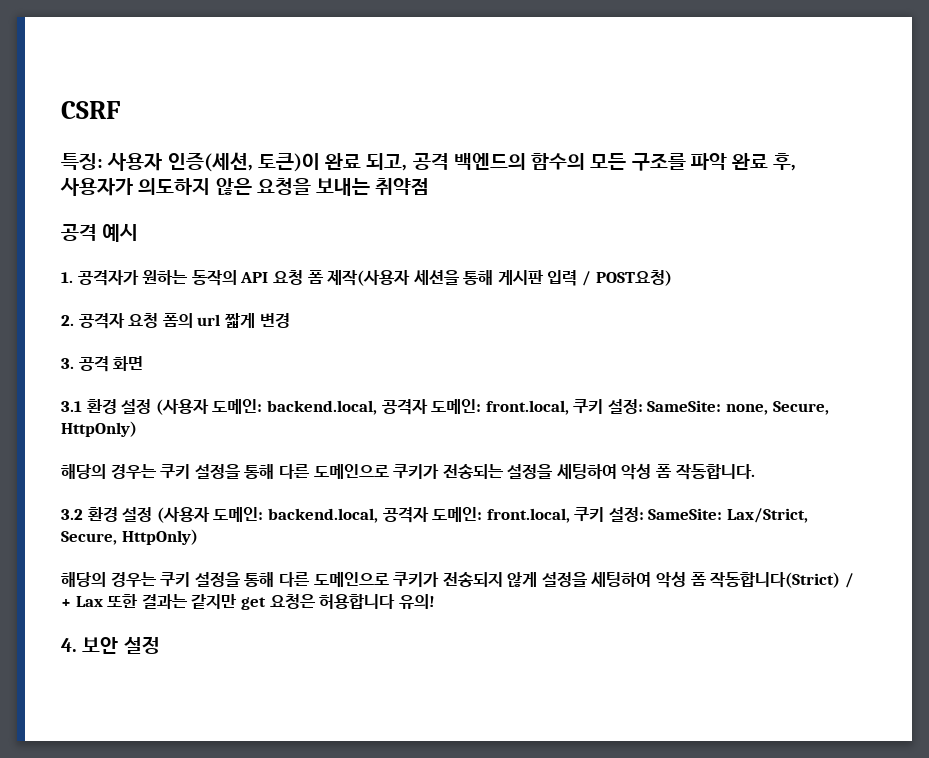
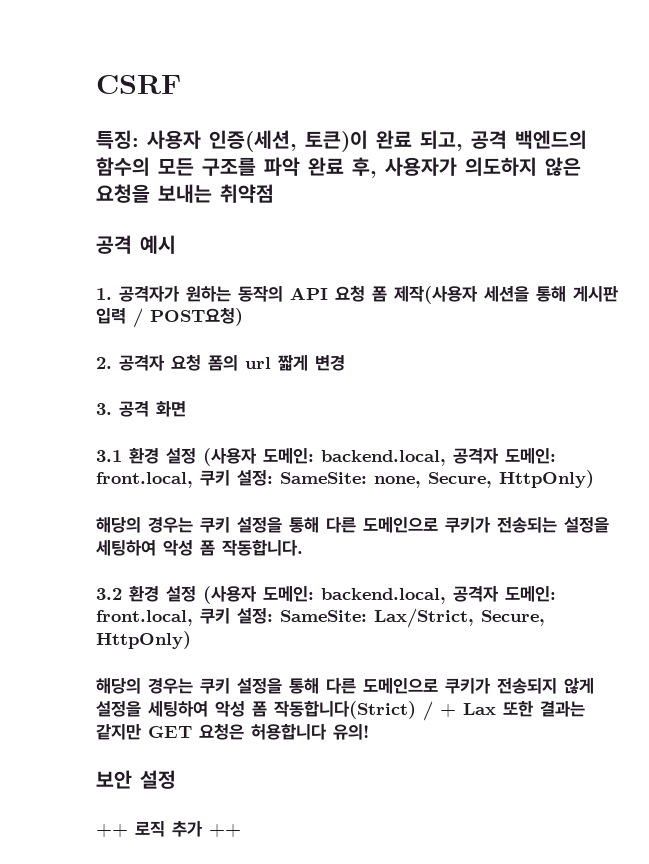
[240,597,266,610] get -> [148,726,192,738] GET
[61,638,77,652] 4. -> (369, 732) none
(160, 645) none -> [96,821,241,837] // ++ 로직 추가 ++

